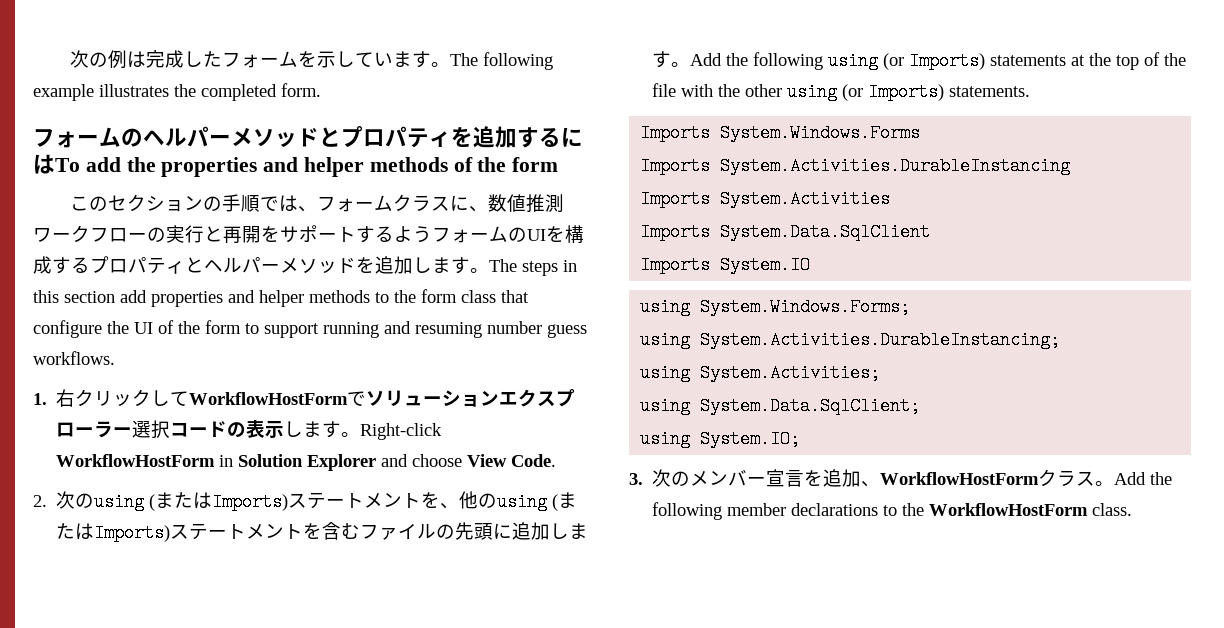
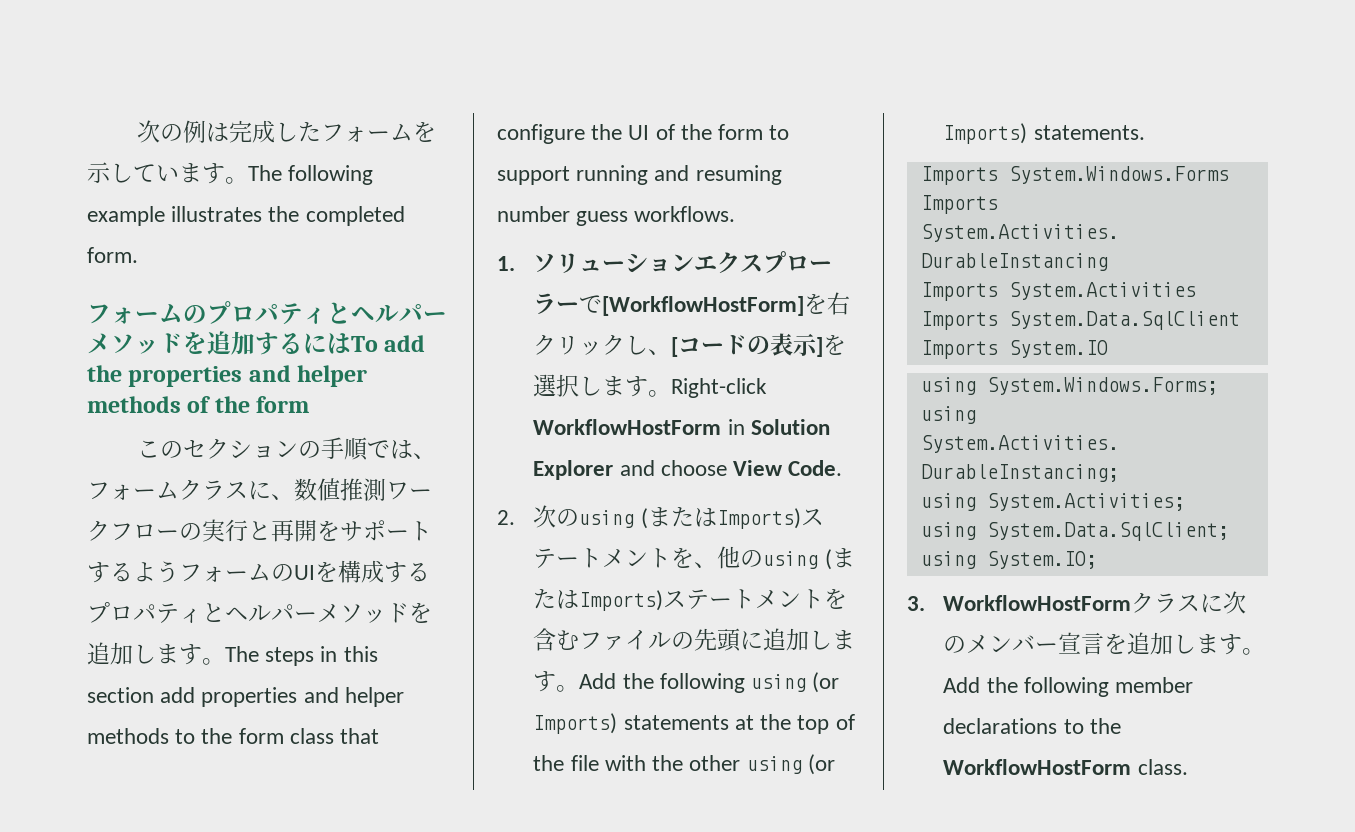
[143,126,451,148] ヘルパーメソッドとプロパティ -> [207,301,447,325] [87,333,183,354] プロパティとヘルパーメソッド
[56,389,367,407] 右クリックしてWorkflowHostFormで -> (515, 263) none
[132,420,171,439] 選択 -> [579,292,851,316] [533,335,679,357] で[WorkflowHostForm]を右クリックし、[
(285, 429) none -> [816,334,847,357] [533,374,580,397] ]を選択
(643, 479) none -> [943,593,1224,613] WorkflowHostFormクラスに
[861,469,1096,487] 、WorkflowHostFormクラス -> [1173,634,1243,655] します

